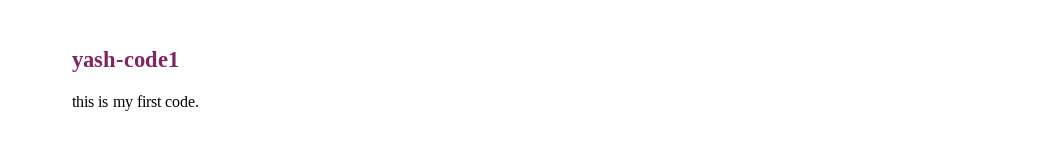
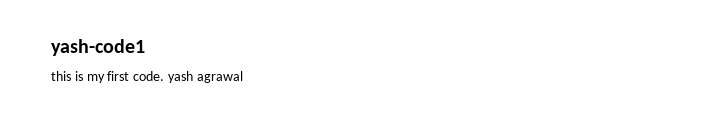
(200, 101) none -> [167,71,243,83] yash agrawal

